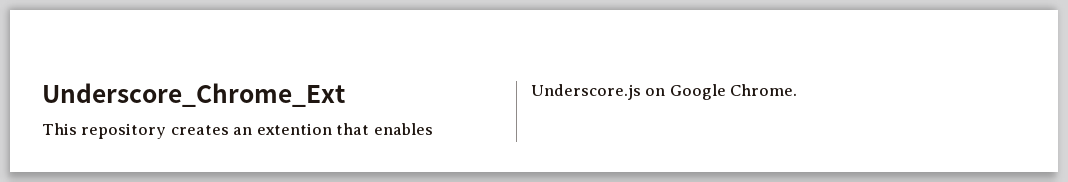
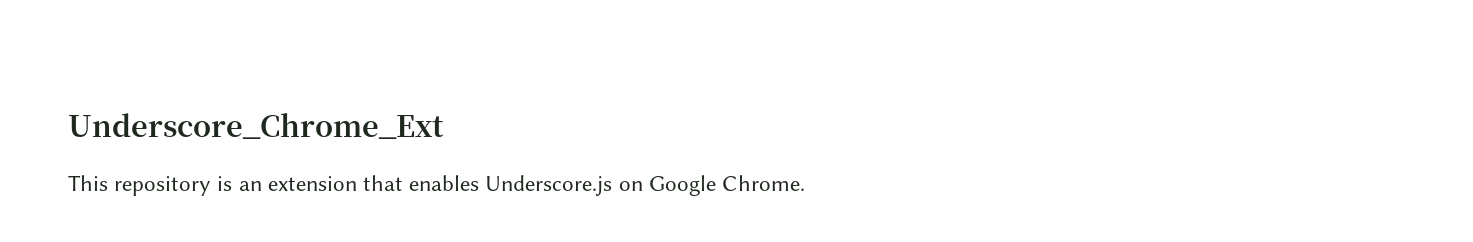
[170,123,332,135] creates an extention -> [217,176,357,191] is an extension

